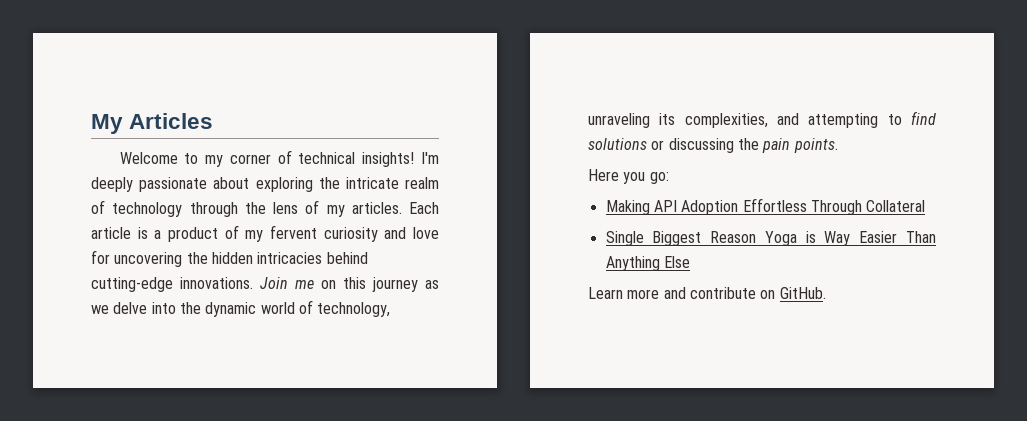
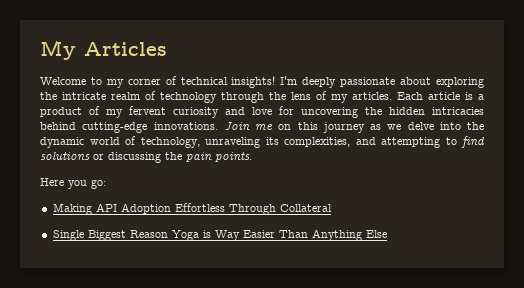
[588,287,826,299] // Learn more and contribute on GitHub. -> (387, 234) none

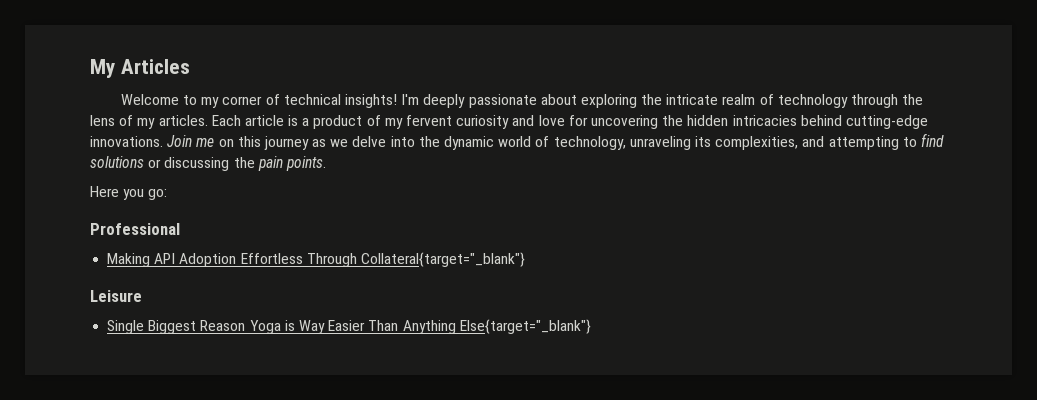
(106, 184) none -> [90,223,180,235] // Professional
[279,204,332,212] Collateral -> [360,252,525,267] [90,290,142,302] Collateral{target="_blank"} // Leisure
[365,230,387,238] Else -> [459,319,591,334] Else{target="_blank"}

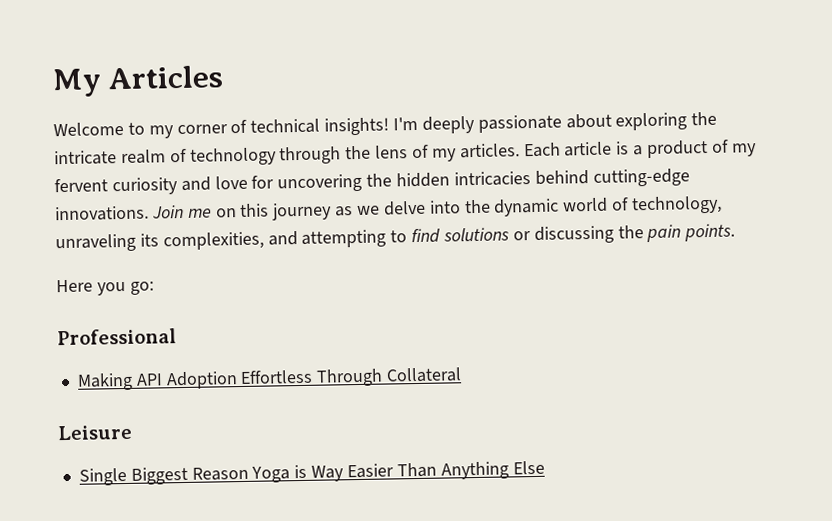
[360,252,525,267] Collateral{target="_blank"} -> [386,367,463,383] Collateral
[459,319,591,334] Else{target="_blank"} -> [512,460,545,475] Else

